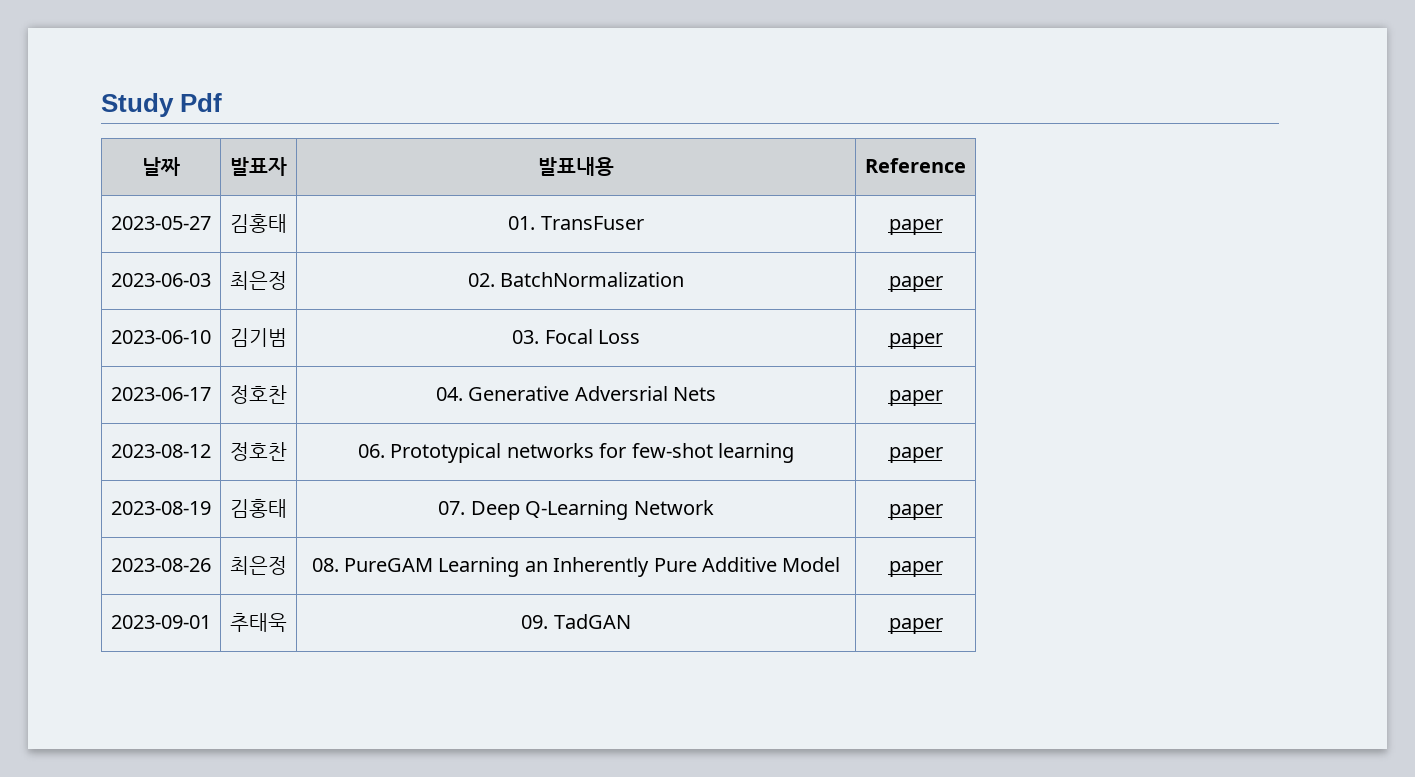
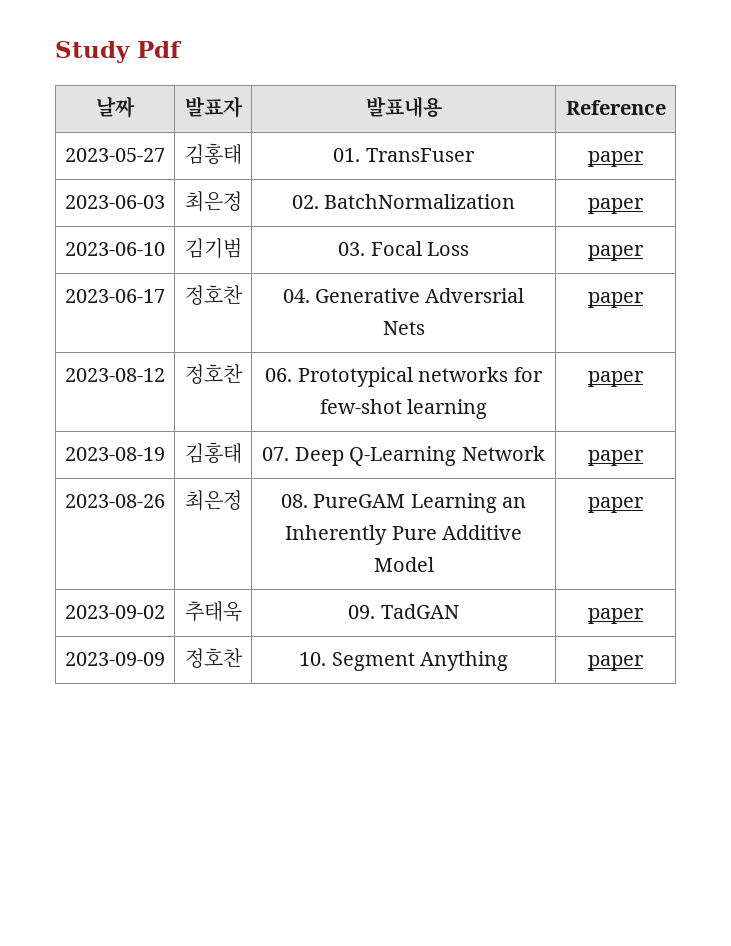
[111,615,211,629] 2023-09-01 -> [65,605,165,619] 2023-09-02
(943, 626) none -> [65,652,165,666] [184,648,243,668] [299,651,508,671] [588,655,644,671] // 2023-09-09 | 정호찬 | 10. Segment Anything | paper

